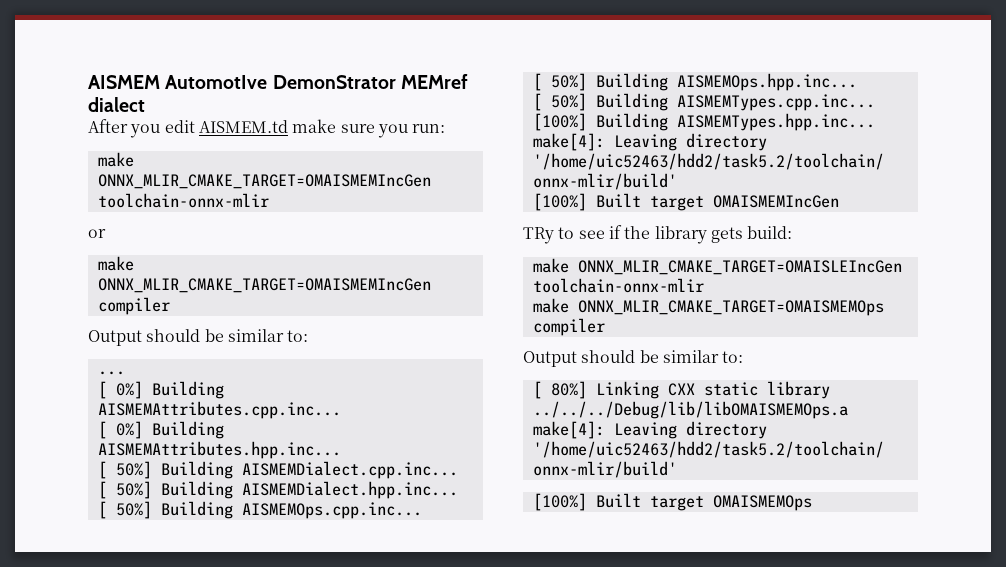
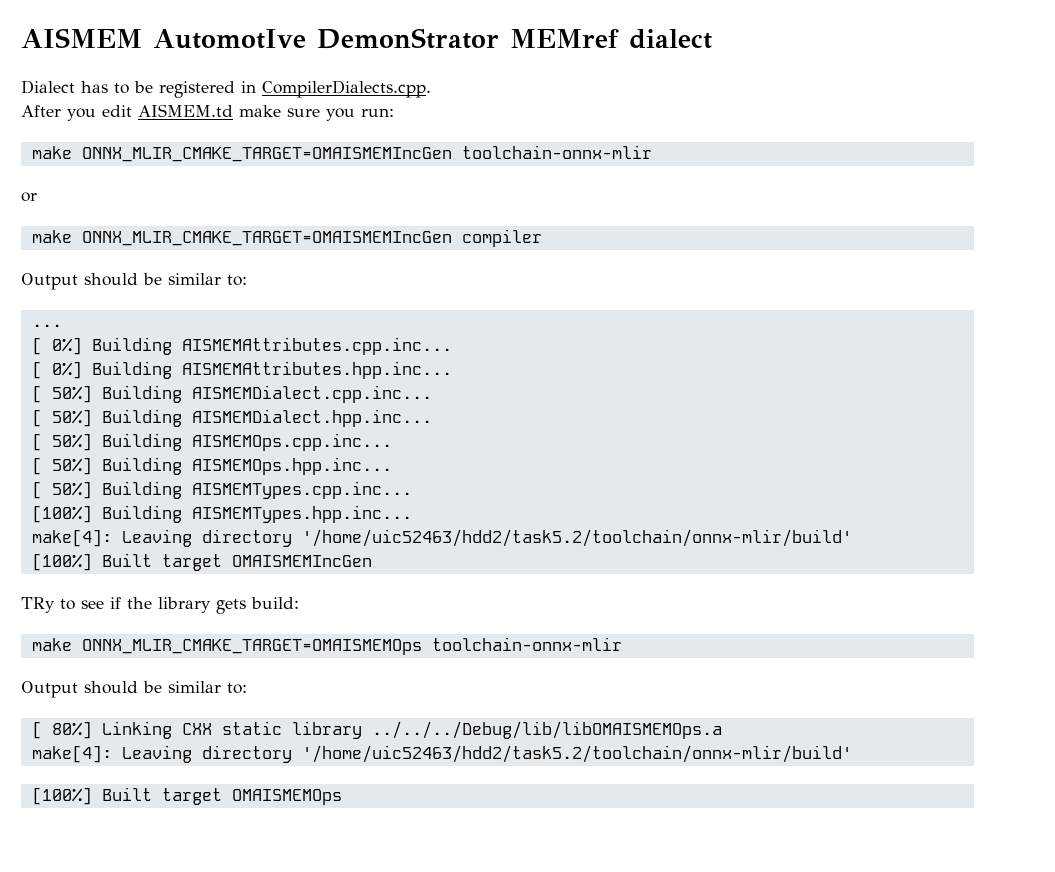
(145, 104) none -> [21,80,431,98] // Dialect has to be registered in CompilerDialects.cpp.
[577,260,902,275] [532,278,704,293] [532,298,884,316] [532,318,605,336] ONNX_MLIR_CMAKE_TARGET=OMAISLEIncGen toolchain-onnx-mlir // make ONNX_MLIR_CMAKE_TARGET=OMAISMEMOps compiler -> [81,637,622,655] ONNX_MLIR_CMAKE_TARGET=OMAISMEMOps toolchain-onnx-mlir

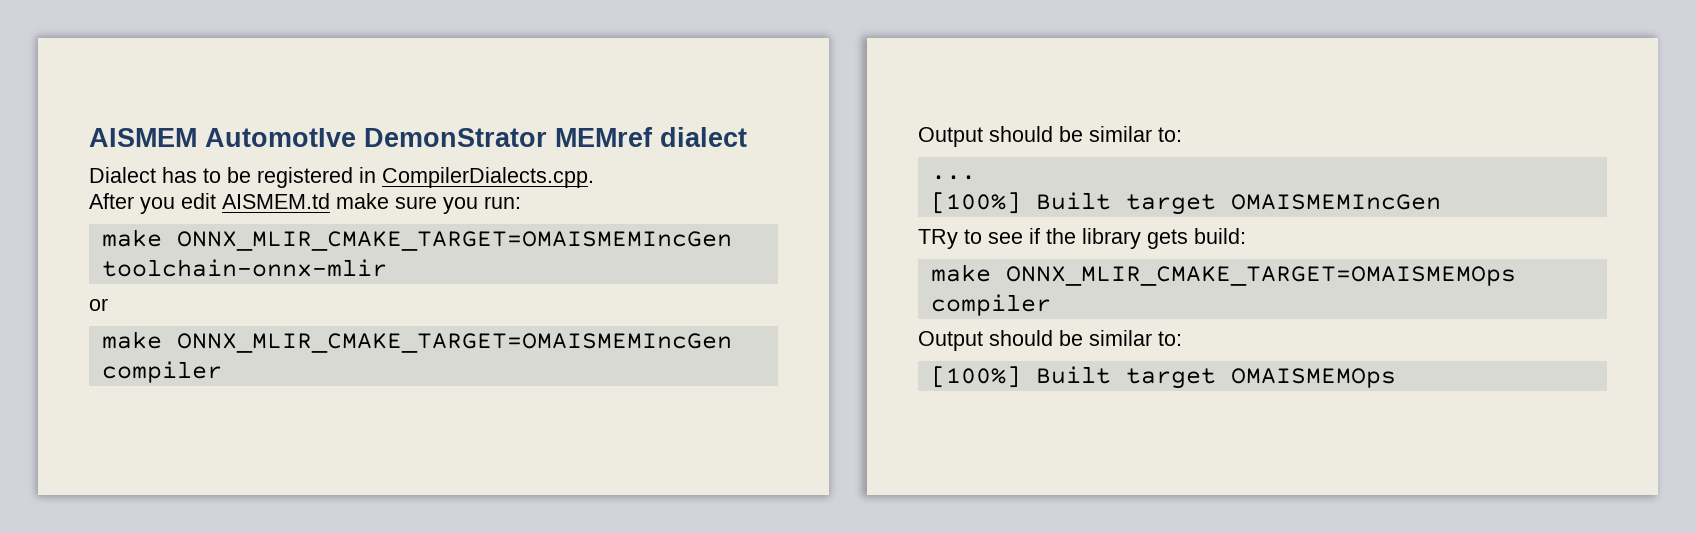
[31,337,452,355] [31,361,452,379] [31,385,432,403] [31,409,432,427] [31,433,392,451] [31,457,392,475] [31,481,412,499] [31,505,412,523] [31,529,852,547] // [ 0%] Building AISMEMAttributes.cpp.inc... // [ 0%] Building AISMEMAttributes.hpp.inc... // [ 50%] Building AISMEMDialect.cpp.inc... // [ 50%] Building AISMEMDialect.hpp.inc... // [ 50%] Building AISMEMOps.cpp.inc... // [ 50%] Building AISMEMOps.hpp.inc... // [ 50%] Building AISMEMTypes.cpp.inc... // [100%] Building AISMEMTypes.hpp.inc... // make[4]: Leaving directory '/home/uic52463/hdd2/task5.2/toolchain/onnx-mlir/build' -> (976, 177) none
[431,637,622,651] [21,681,247,698] [31,721,722,739] [31,745,852,763] toolchain-onnx-mlir // Output should be similar to: // [ 80%] Linking CXX static library ../../../Debug/lib/libOMAISMEMOps.a // make[4]: Leaving directory '/home/uic52463/hdd2/task5.2/toolchain/onnx-mlir/build' -> [930,294,1051,316] [918,330,1182,351] compiler // Output should be similar to:

